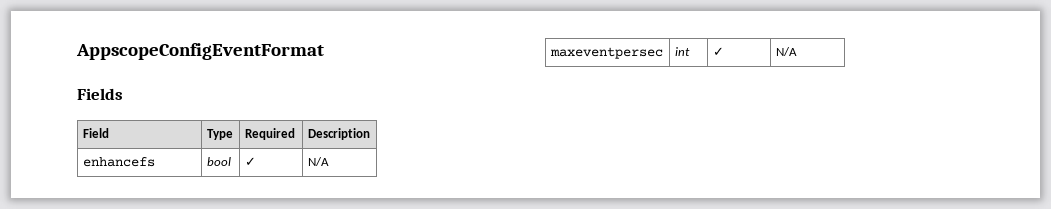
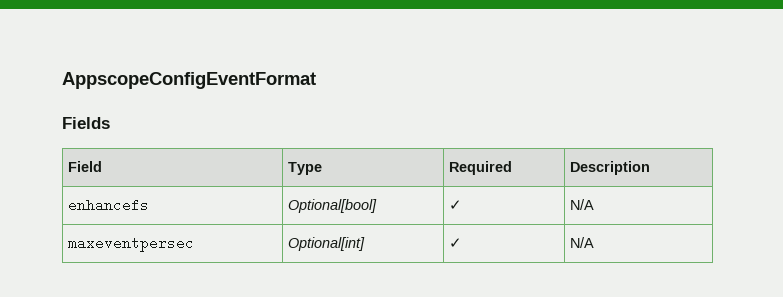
[206,157,231,166] bool -> [288,199,378,213] Optional[bool]
[674,47,690,56] int -> [288,237,366,251] Optional[int]

